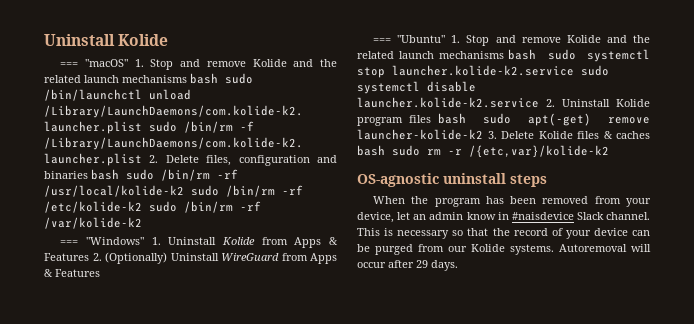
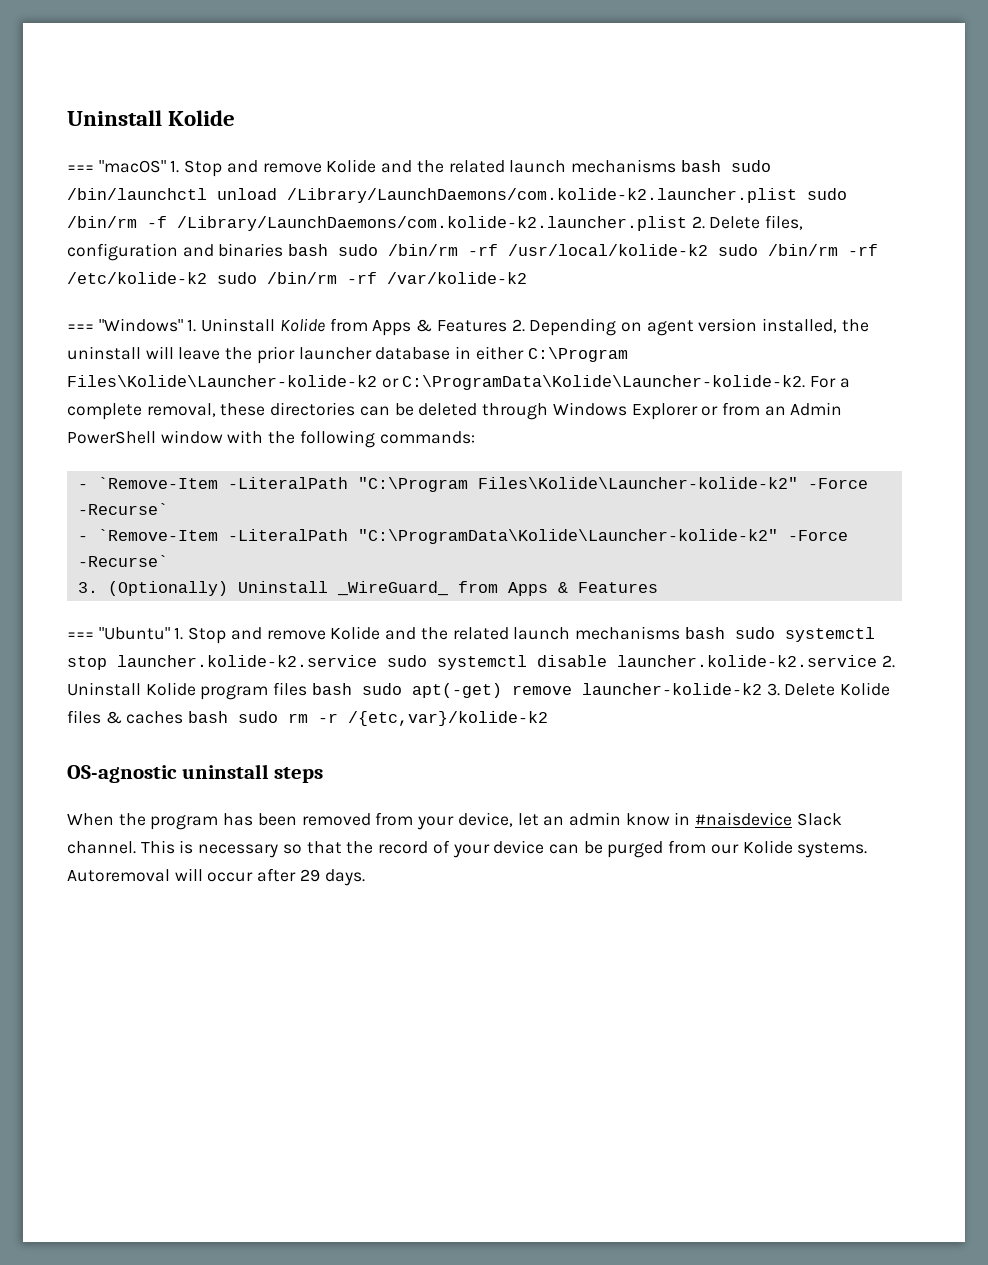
(102, 257) none -> [529,318,869,336] [67,346,628,364] [67,375,850,390] [67,402,843,420] [67,430,475,448] [77,477,868,492] [77,503,168,515] [77,529,848,544] [77,555,168,567] [77,582,98,593] Depending on agent version installed, the uninstall will leave the prior launcher database in either C:\Program Files\Kolide\Launcher-kolide-k2 or C:\ProgramData\Kolide\Launcher-kolide-k2. For a complete removal, these directories can be deleted through Windows Explorer or from an Admin PowerShell window with the following commands: // - `Remove-Item -LiteralPath "C:\Program Files\Kolide\Launcher-kolide-k2" -Force -Recurse` // - `Remove-Item -LiteralPath "C:\ProgramData\Kolide\Launcher-kolide-k2" -Force -Recurse` // 3.
[221,253,279,261] WireGuard -> [336,581,448,596] _WireGuard_

